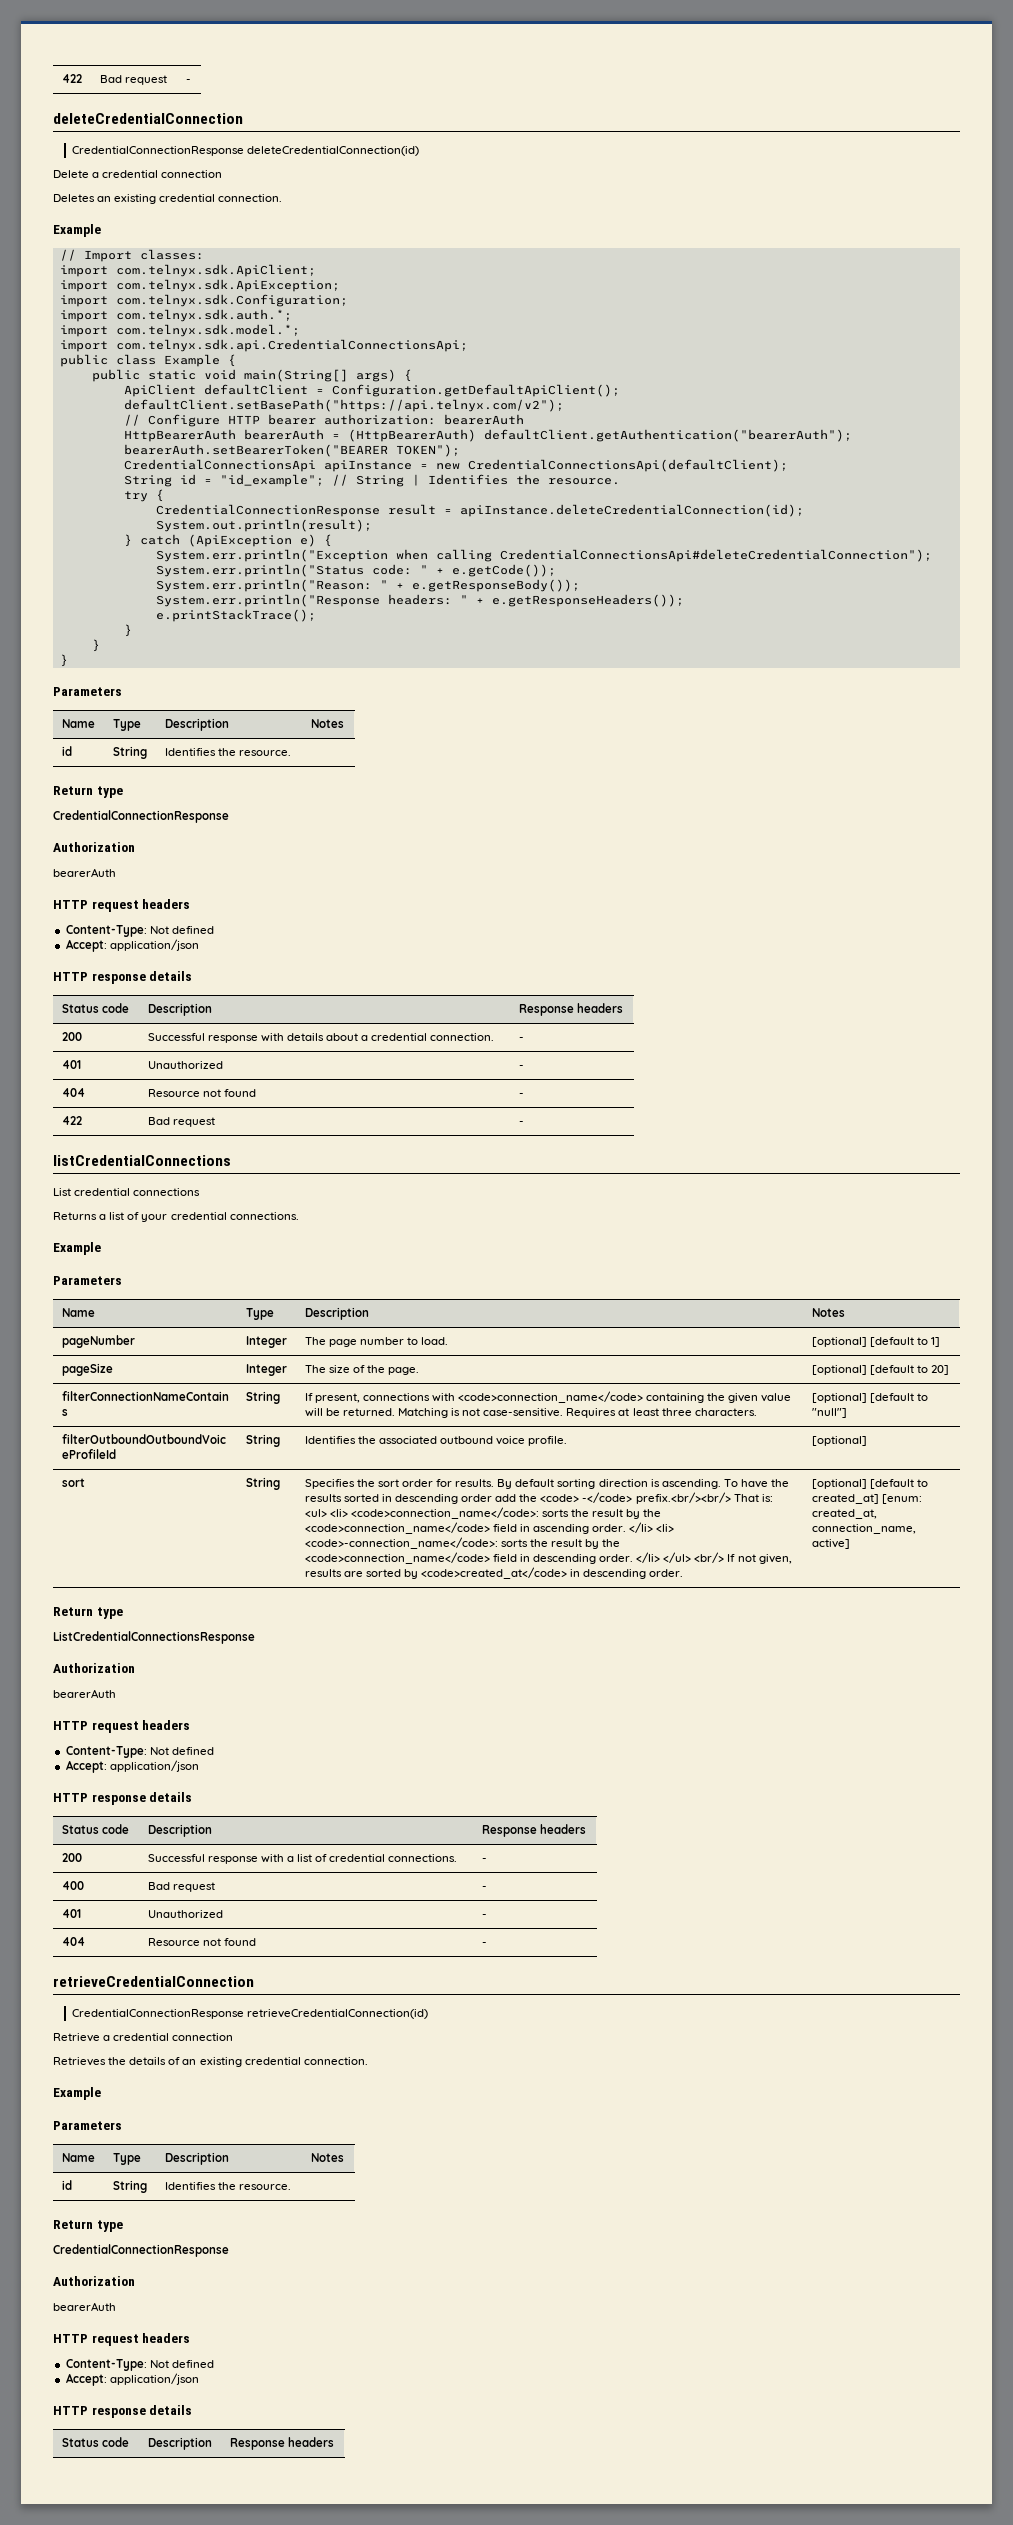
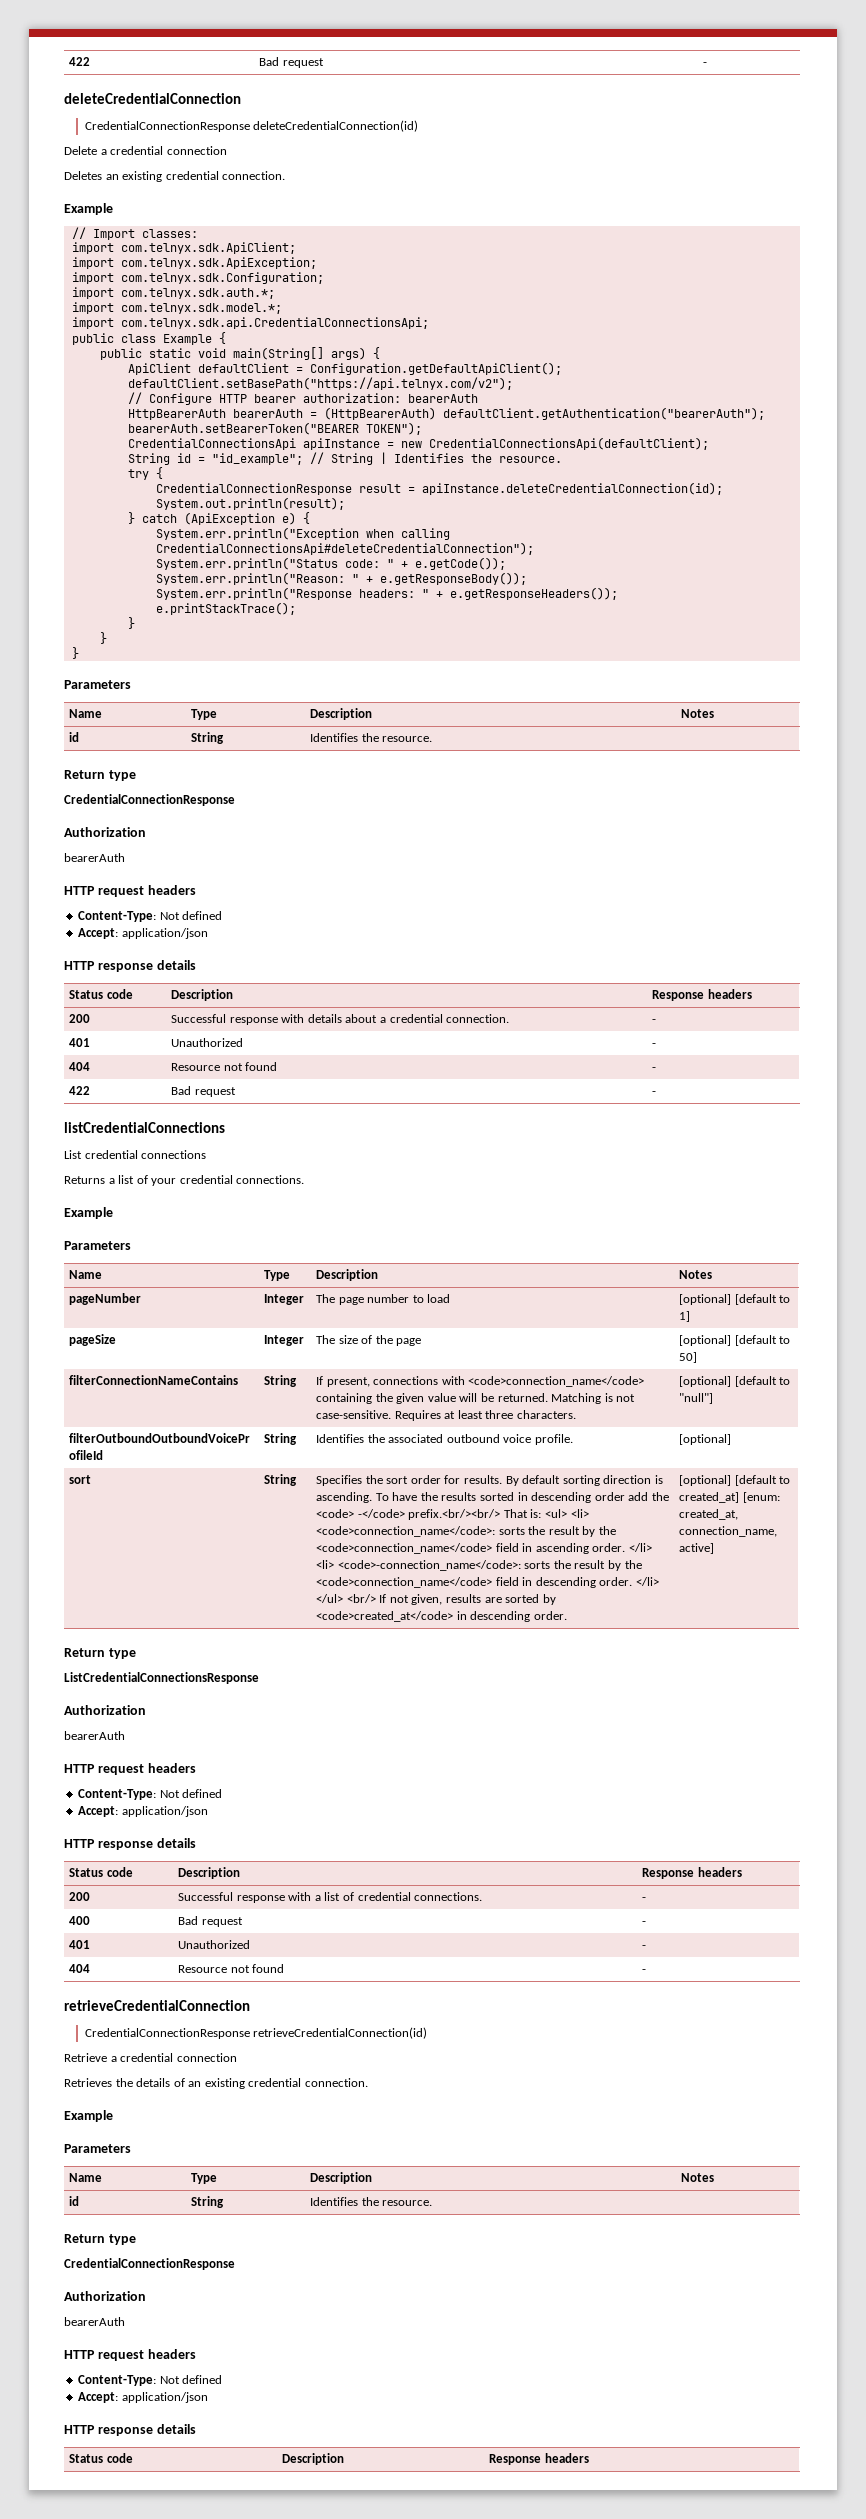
[421,1337,449,1345] load. -> [427,1294,451,1303] load
[388,1367,420,1375] [811,1365,949,1375] page. | [optional] [default to 20] -> [396,1338,422,1346] [679,1335,791,1346] [679,1352,698,1363] page | [optional] [default to 50]

